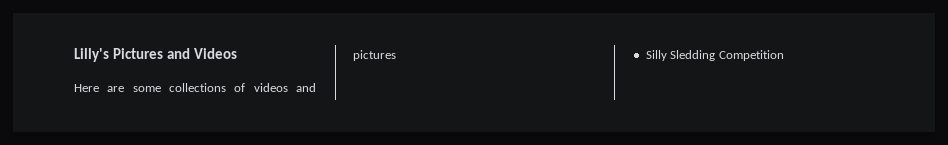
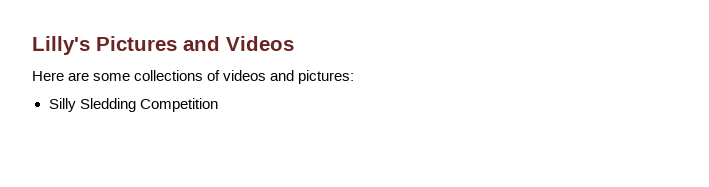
[353,50,396,61] pictures -> [298,70,355,84] pictures:

